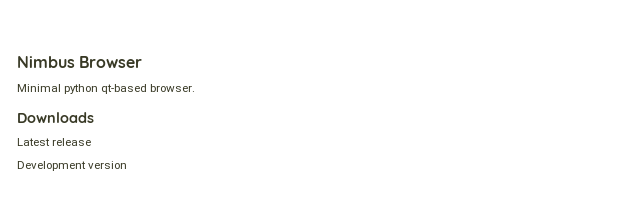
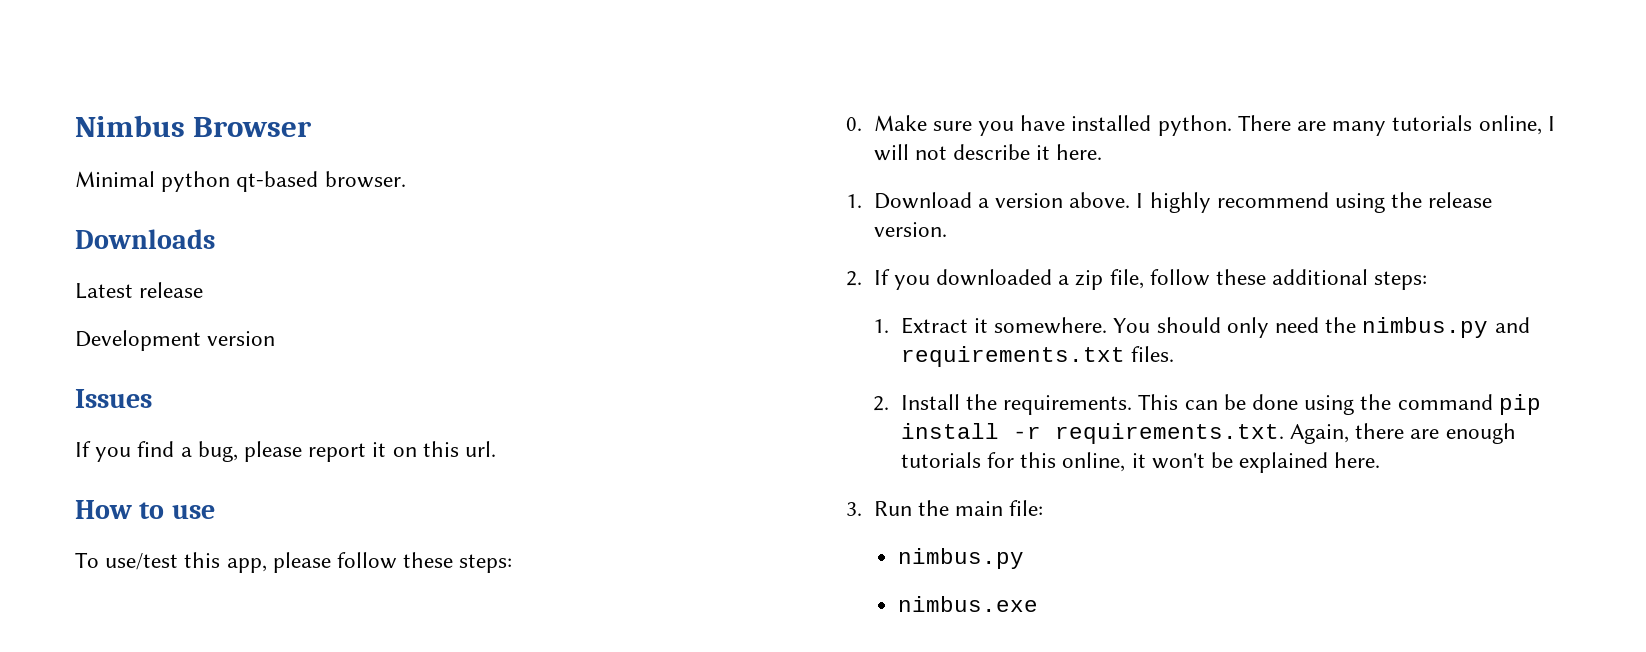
(128, 165) none -> [75,389,152,408] [75,441,497,462] [75,500,215,519] [75,552,513,573] [846,115,1555,136] [873,144,1103,161] [846,192,1493,213] [873,222,947,237] [846,269,1428,290] [873,317,1530,338] [900,346,1174,367] [873,394,1541,415] [900,423,1516,444] [900,452,1381,473] [846,500,1044,516] [898,548,1025,569] [898,596,1039,612] // Issues // If you find a bug, please report it on this url. // How to use // To use/test this app, please follow these steps: // 0. Make sure you have installed python. There are many tutorials online, I will not describe it here. // 1. Download a version above. I highly recommend using the release version. // 2. If you downloaded a zip file, follow these additional steps: // 1. Extract it somewhere. You should only need the nimbus.py and requirements.txt files. // 2. Install the requirements. This can be done using the command pip install -r requirements.txt. Again, there are enough tutorials for this online, it won't be explained here. // 3. Run the main file: // nimbus.py // nimbus.exe

